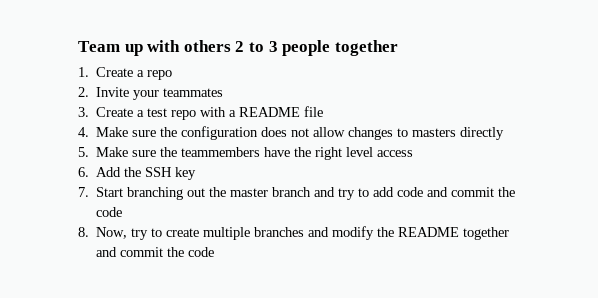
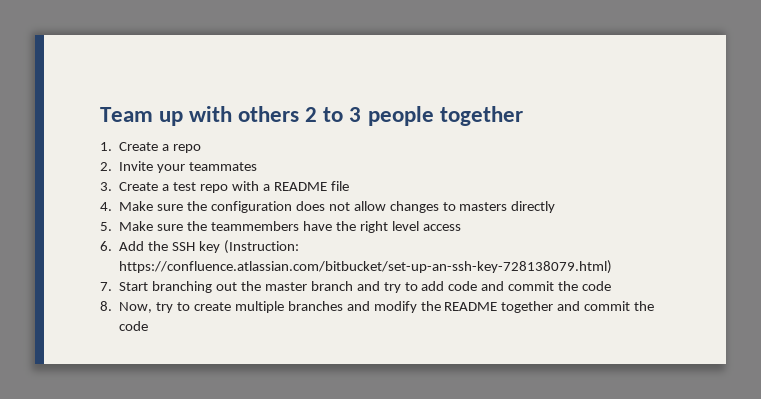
(197, 173) none -> [223,240,299,254] [119,260,613,274] (Instruction: https://confluence.atlassian.com/bitbucket/set-up-an-ssh-key-728138079.html)

